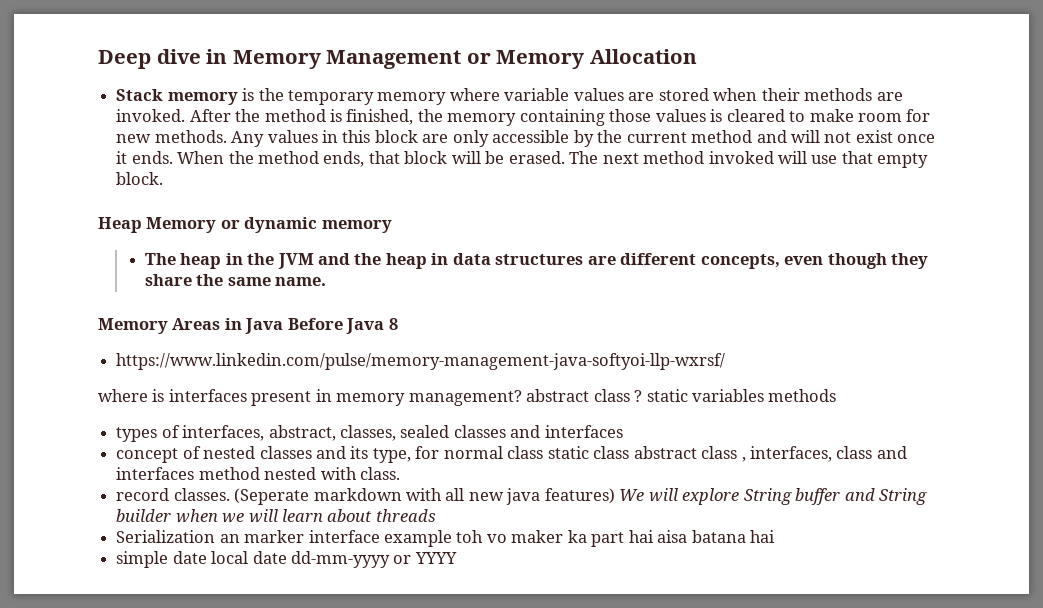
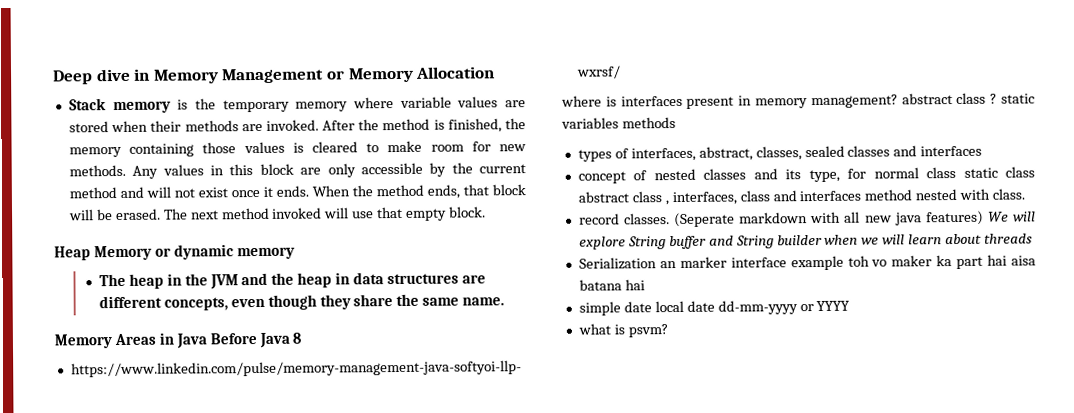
(457, 558) none -> [577,323,668,338] // what is psvm?

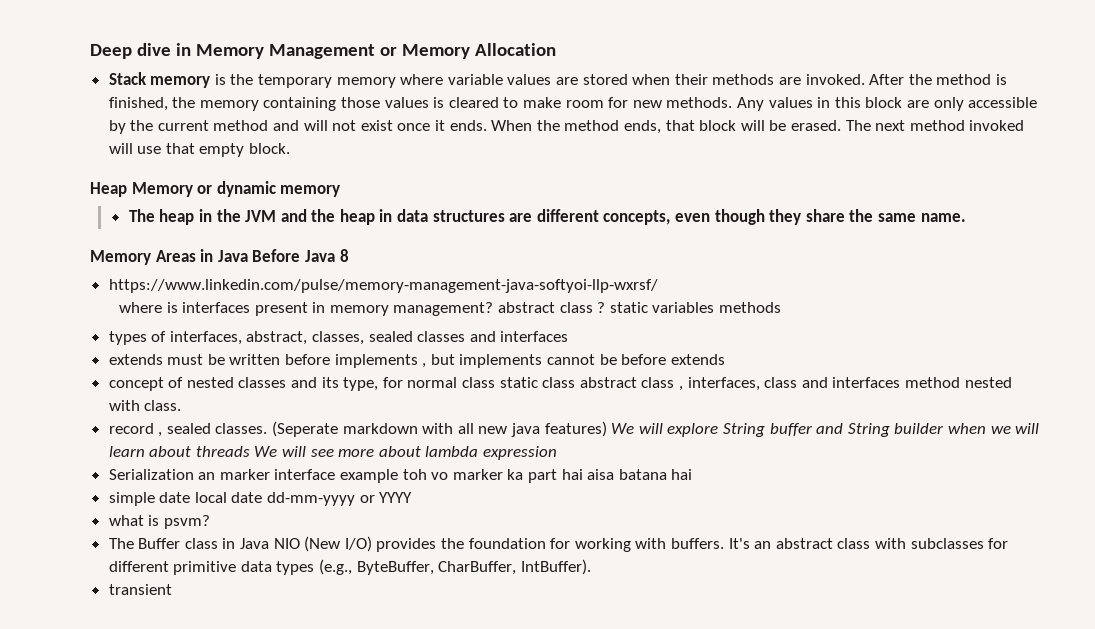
(983, 151) none -> [108,354,725,368] // extends must be written before implements , but implements cannot be before extends
(620, 219) none -> [158,423,211,437] , sealed
(1034, 238) none -> [254,446,558,460] We will see more about lambda expression
[891,255,933,267] maker -> [452,469,503,480] marker
(668, 331) none -> [108,536,1009,552] [108,559,591,575] [108,584,172,595] // The Buffer class in Java NIO (New I/O) provides the foundation for working with buffers. It's an abstract class with subclasses for different primitive data types (e.g., ByteBuffer, CharBuffer, IntBuffer). // transient

